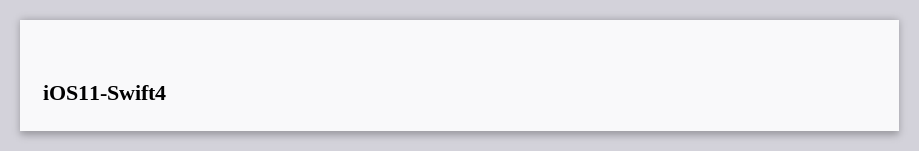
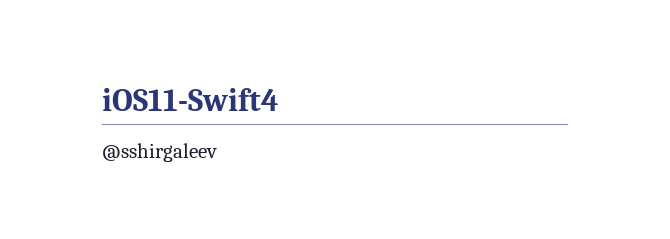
(166, 92) none -> [102,143,217,162] // @sshirgaleev

